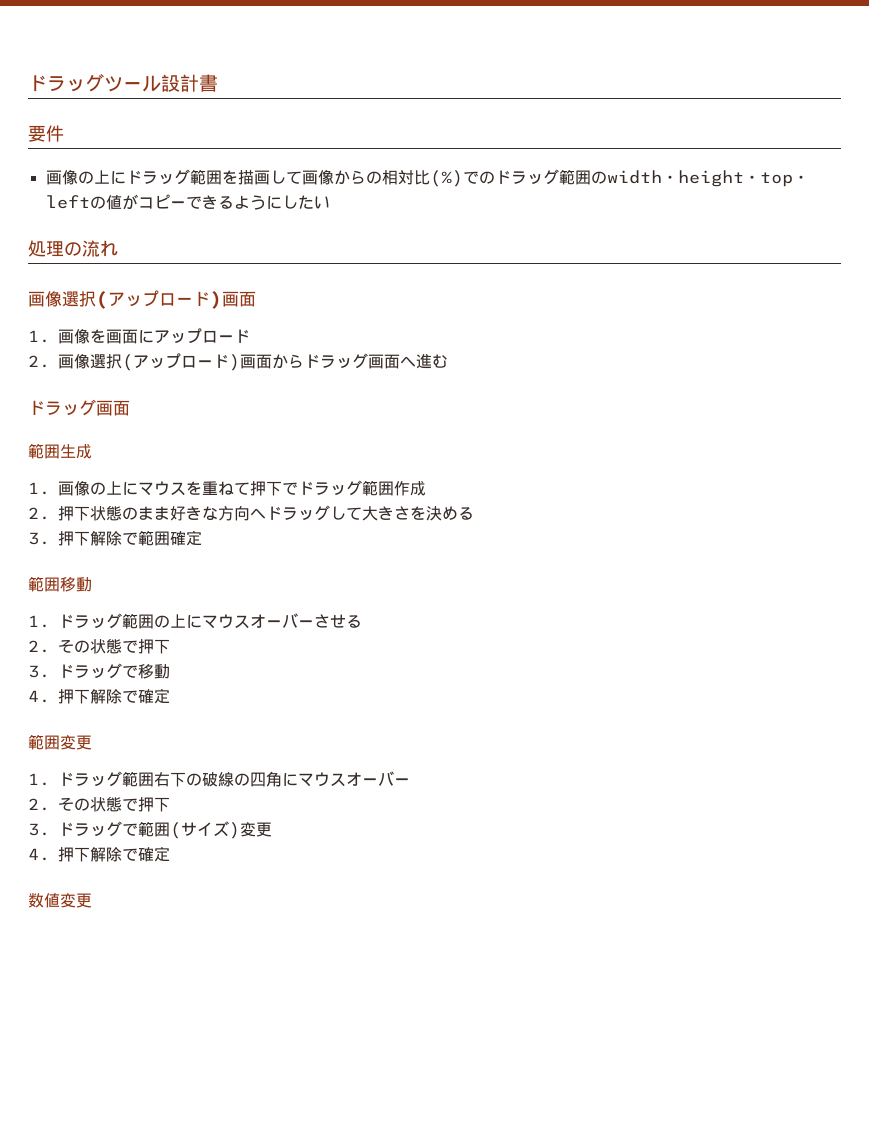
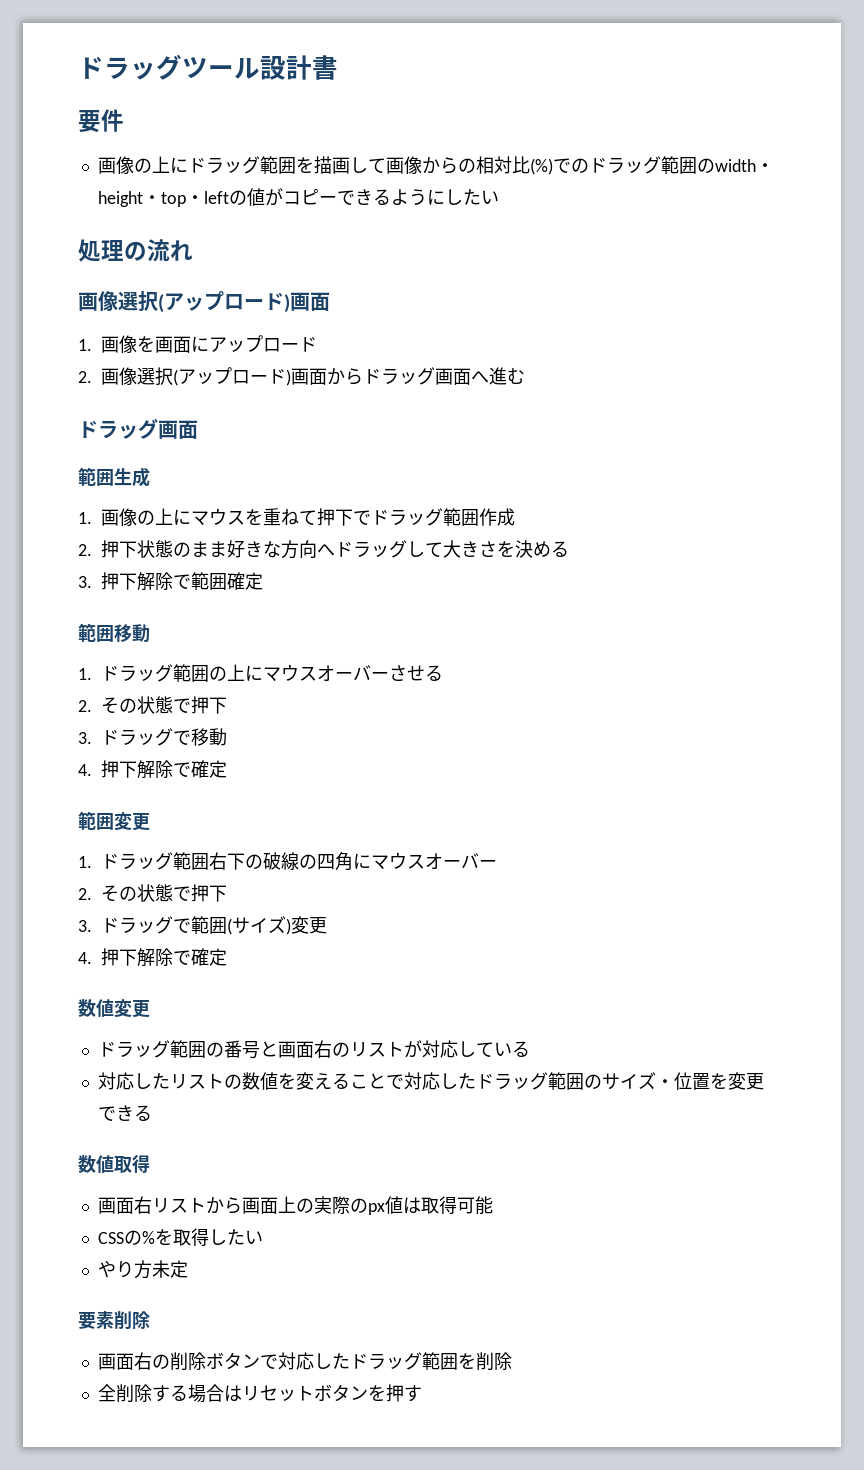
(92, 900) none -> [97,1040,530,1059] [97,1072,764,1090] [97,1105,152,1121] [78,1155,150,1173] [97,1196,493,1215] [97,1228,263,1246] [97,1260,188,1279] [78,1311,150,1329] [97,1352,512,1370] [97,1384,422,1403] // ドラッグ範囲の番号と画面右のリストが対応している // 対応したリストの数値を変えることで対応したドラッグ範囲のサイズ・位置を変更できる // 数値取得 // 画面右リストから画面上の実際のpx値は取得可能 // CSSの%を取得したい // やり方未定 // 要素削除 // 画面右の削除ボタンで対応したドラッグ範囲を削除 // 全削除する場合はリセットボタンを押す

